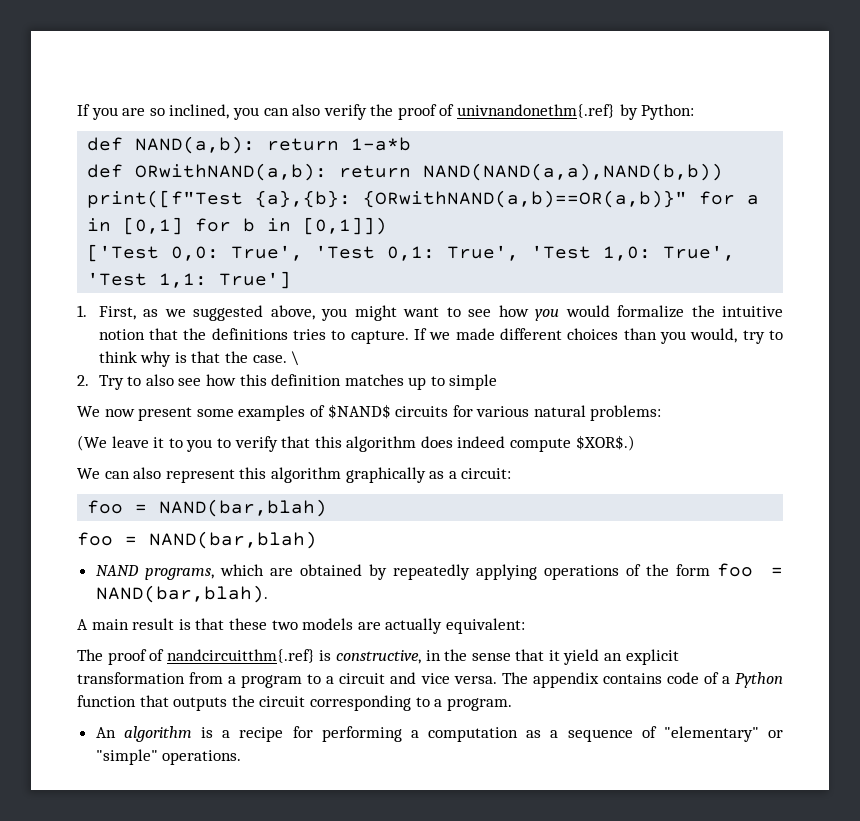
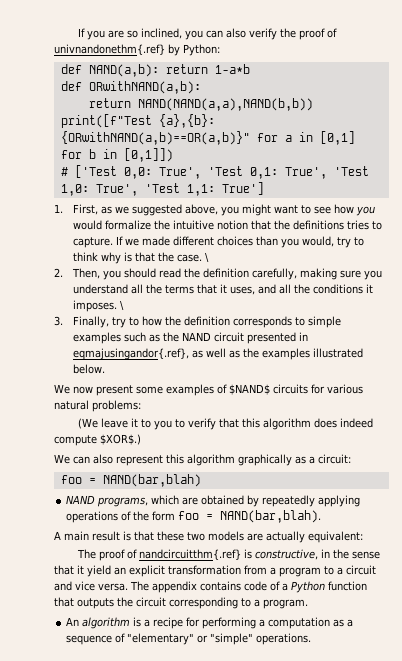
(328, 172) none -> (201, 87) //
(388, 226) none -> [60,167,68,176] #
[98,374,498,390] Try to also see how this definition matches up to simple -> [72,268,383,280] [73,284,374,295] [73,300,125,312] [54,316,342,328] [73,332,309,344] [73,348,364,360] [73,364,106,374] Then, you should read the definition carefully, making sure you understand all the terms that it uses, and all the conditions it imposes. \ // 3. Finally, try to how the definition corresponds to simple examples such as the NAND circuit presented in eqmajusingandor{.ref}, as well as the examples illustrated below.
[77,531,317,549] // foo = NAND(bar,blah) -> (201, 480) none

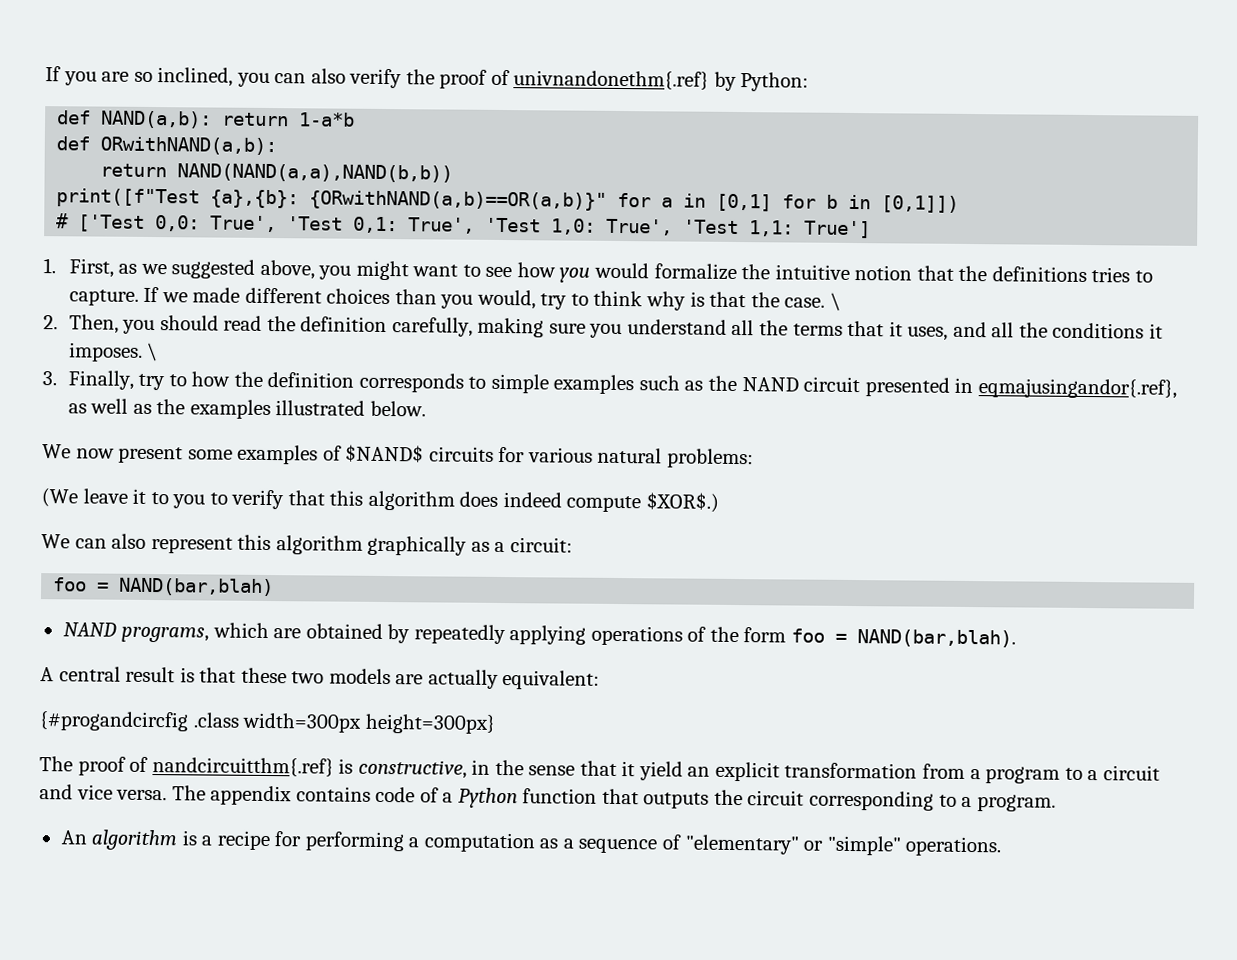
[64,531,89,541] main -> [58,666,121,682] central
(363, 537) none -> [39,711,495,734] // {#progandcircfig .class width=300px height=300px}

